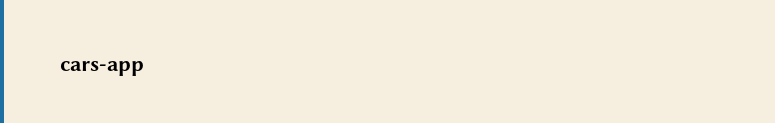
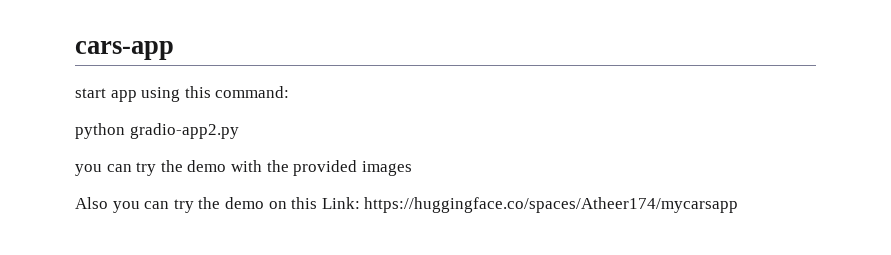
(144, 68) none -> [75,86,290,102] [75,123,239,139] [75,160,412,176] [75,197,739,213] // start app using this command: // python gradio-app2.py // you can try the demo with the provided images // Also you can try the demo on this Link: https://huggingface.co/spaces/Atheer174/mycarsapp

